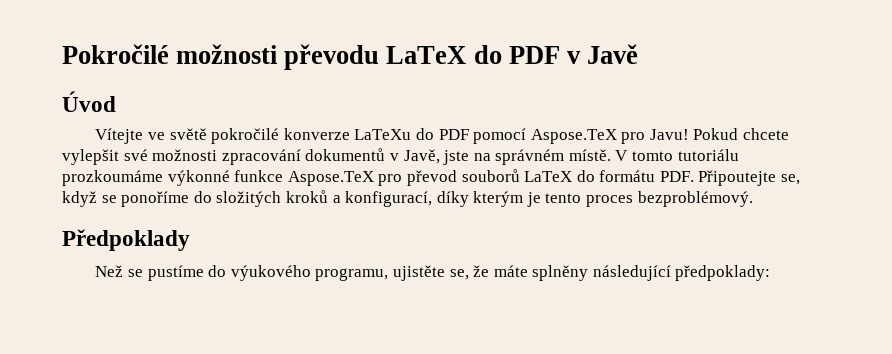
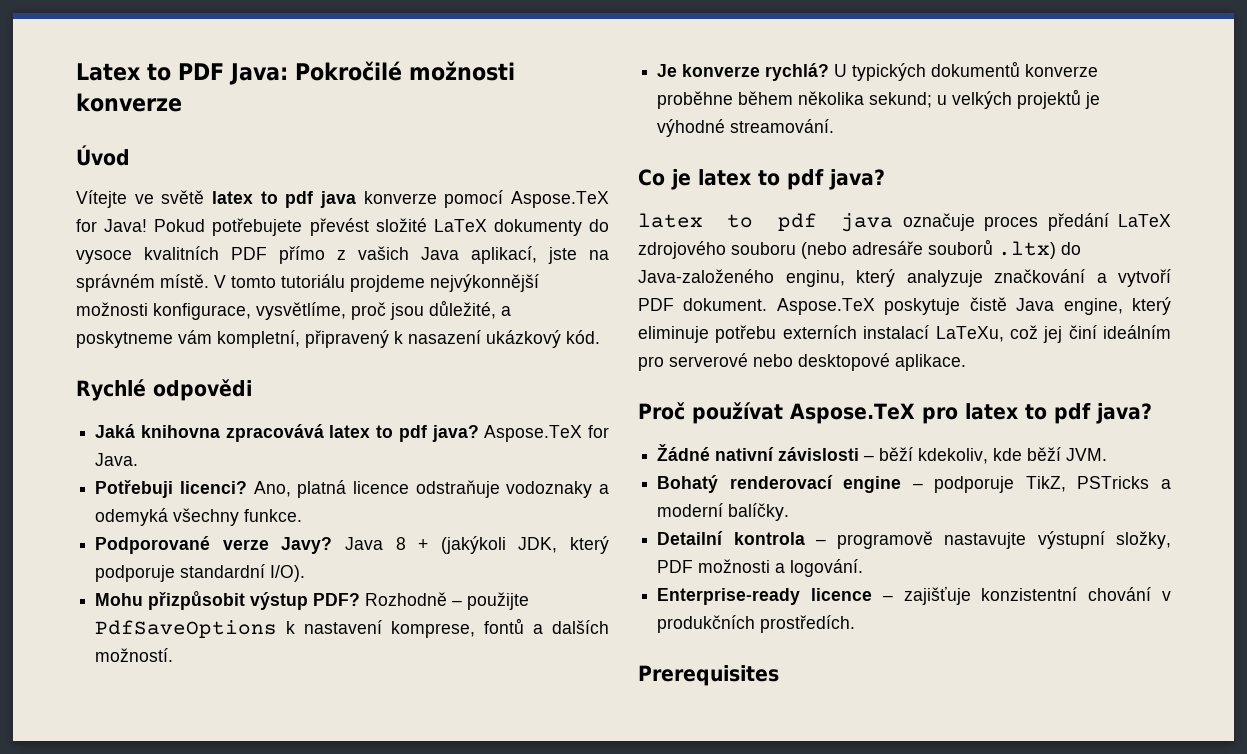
[62,44,639,70] [62,91,116,112] [95,128,790,144] [62,148,440,165] Pokročilé možnosti převodu LaTeX do PDF v Javě // Úvod // Vítejte ve světě pokročilé konverze LaTeXu do PDF pomocí Aspose.TeX pro Javu! Pokud chcete vylepšit své možnosti zpracování dokumentů v Javě, -> [76,61,515,85] [76,93,182,112] [76,145,130,166] [76,190,609,208] [76,218,609,236] [76,246,537,264] Latex to PDF Java: Pokročilé možnosti konverze // Úvod // Vítejte ve světě latex to pdf java konverze pomocí Aspose.TeX for Java! Pokud potřebujete převést složité LaTeX dokumenty do vysoce kvalitních PDF přímo z vašich Java aplikací,
[62,169,801,186] [62,190,753,207] [62,229,190,251] [95,265,771,281] prozkoumáme výkonné funkce Aspose.TeX pro převod souborů LaTeX do formátu PDF. Připoutejte se, když se ponoříme do složitých kroků a konfigurací, díky kterým je tento proces bezproblémový. // Předpoklady // Než se pustíme do výukového programu, ujistěte se, že máte splněny následující předpoklady: -> [350,274,539,292] [76,300,511,320] [76,330,600,348] [76,379,252,401] [95,424,609,442] [95,453,139,466] [95,480,610,498] [95,508,303,526] [95,536,609,554] [95,564,306,582] [95,591,530,610] [95,618,609,638] [95,648,174,662] [657,61,1099,81] [657,89,1101,109] [657,119,835,137] [638,169,885,190] [638,213,1171,232] [638,239,1081,259] [638,269,1171,287] [638,297,1171,315] [638,325,1171,343] [638,353,966,371] [638,402,1152,424] [657,444,1108,464] [657,475,1171,493] [657,503,790,521] [657,531,1171,549] [657,559,864,577] [657,587,1171,605] [657,615,856,633] [638,665,779,686] projdeme nejvýkonnější možnosti konfigurace, vysvětlíme, proč jsou důležité, a poskytneme vám kompletní, připravený k nasazení ukázkový kód. // Rychlé odpovědi // Jaká knihovna zpracovává latex to pdf java? Aspose.TeX for Java. // Potřebuji licenci? Ano, platná licence odstraňuje vodoznaky a odemyká všechny funkce. // Podporované verze Javy? Java 8 + (jakýkoli JDK, který podporuje standardní I/O). // Mohu přizpůsobit výstup PDF? Rozhodně – použijte PdfSaveOptions k nastavení komprese, fontů a dalších možností. // Je konverze rychlá? U typických dokumentů konverze proběhne během několika sekund; u velkých projektů je výhodné streamování. // Co je latex to pdf java? // latex to pdf java označuje proces předání LaTeX zdrojového souboru (nebo adresáře souborů .ltx) do Java‑založeného enginu, který analyzuje značkování a vytvoří PDF dokument. Aspose.TeX poskytuje čistě Java engine, který eliminuje potřebu externích instalací LaTeXu, což jej činí ideálním pro serverové nebo desktopové aplikace. // Proč používat Aspose.TeX pro latex to pdf java? // Žádné nativní závislosti – běží kdekoliv, kde běží JVM. // Bohatý renderovací engine – podporuje TikZ, PSTricks a moderní balíčky. // Detailní kontrola – programově nastavujte výstupní složky, PDF možnosti a logování. // Enterprise‑ready licence – zajišťuje konzistentní chování v produkčních prostředích. // Prerequisites

